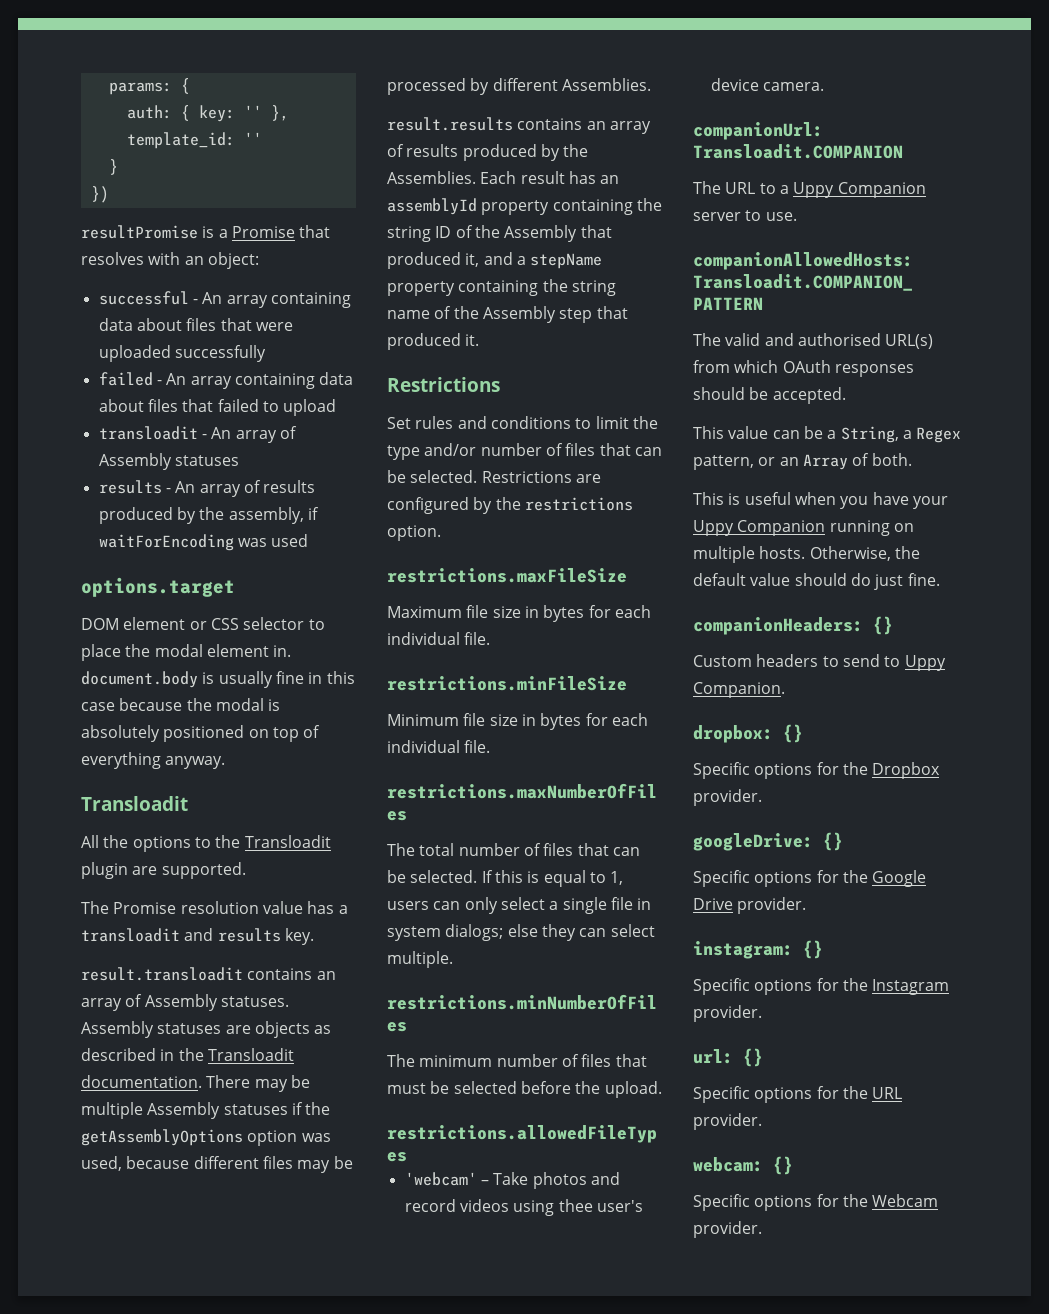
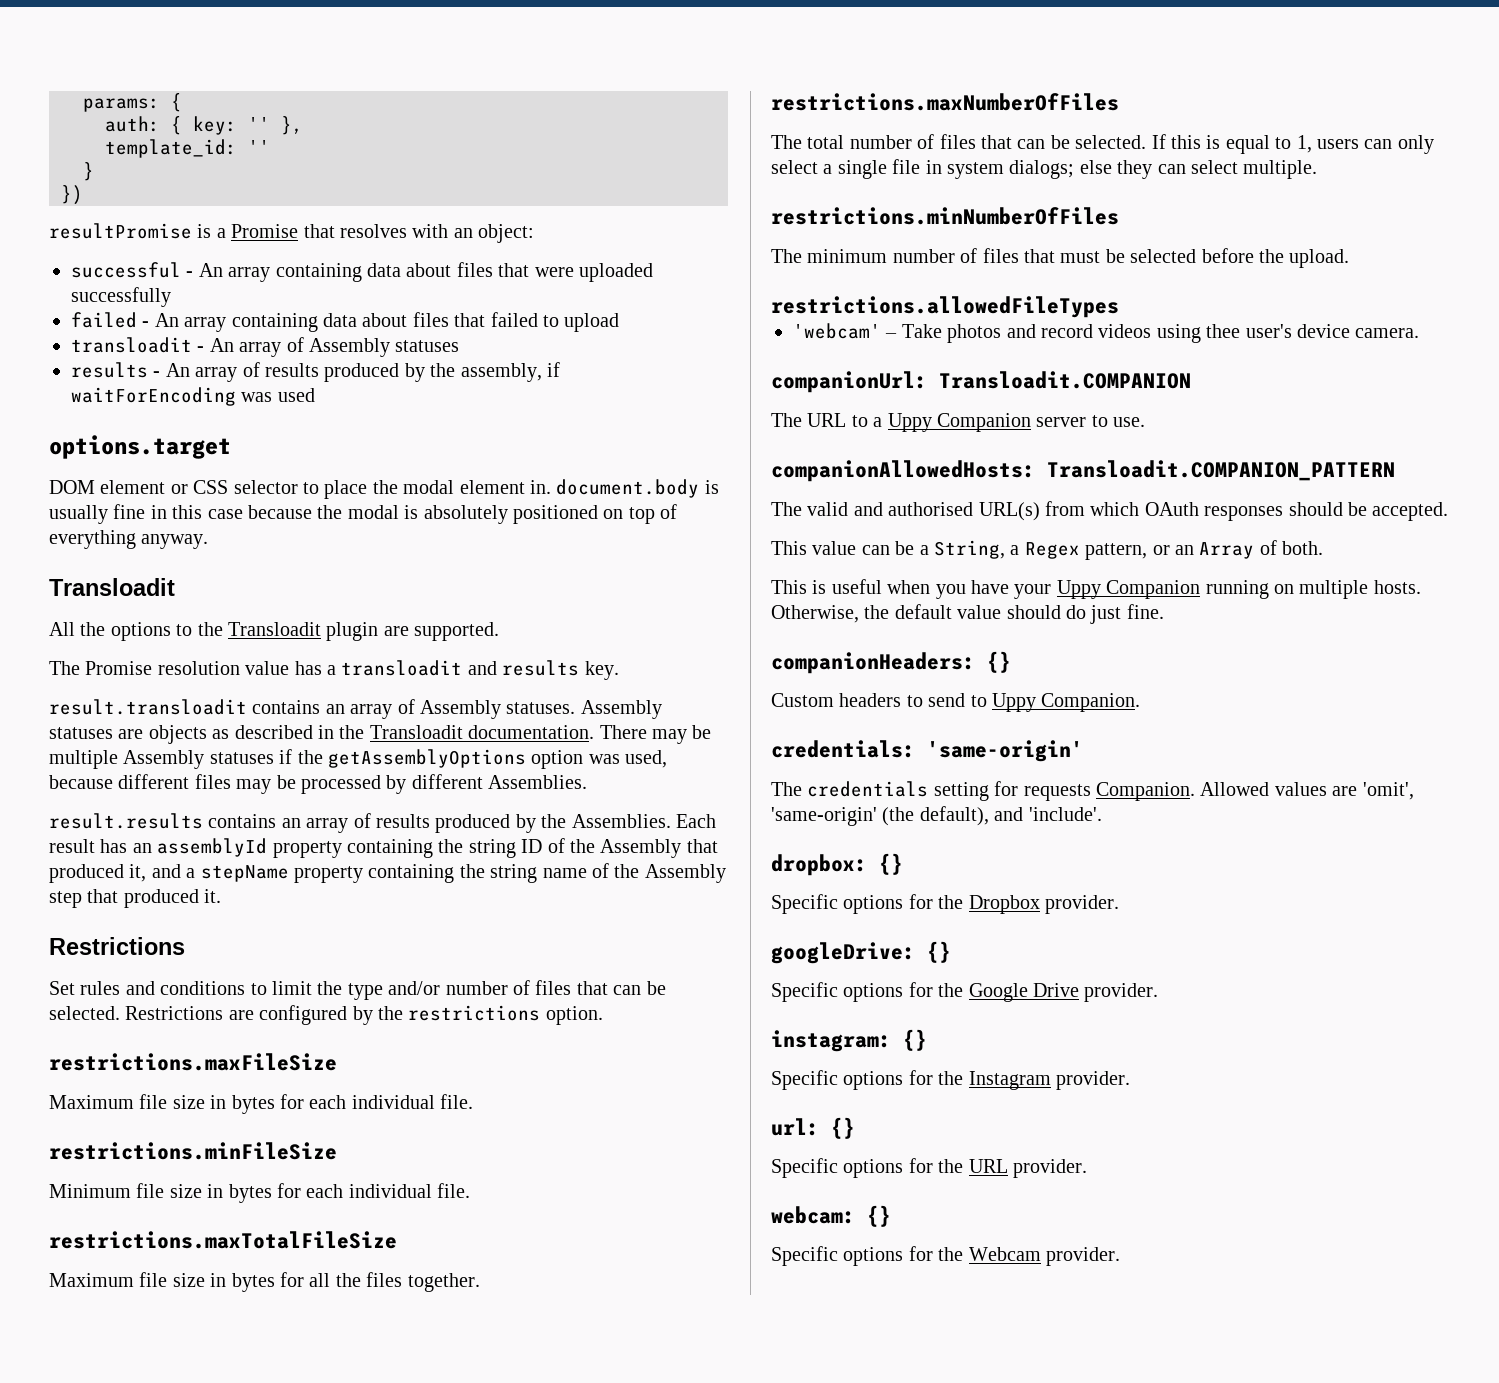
(491, 746) none -> [49,1231,397,1249] [49,1272,480,1292] // restrictions.maxTotalFileSize // Maximum file size in bytes for all the files together.
(785, 690) none -> [771,740,1083,762] [771,781,1414,801] [771,806,1102,826] // credentials: 'same-origin' // The credentials setting for requests Companion. Allowed values are 'omit', 'same-origin' (the default), and 'include'.

